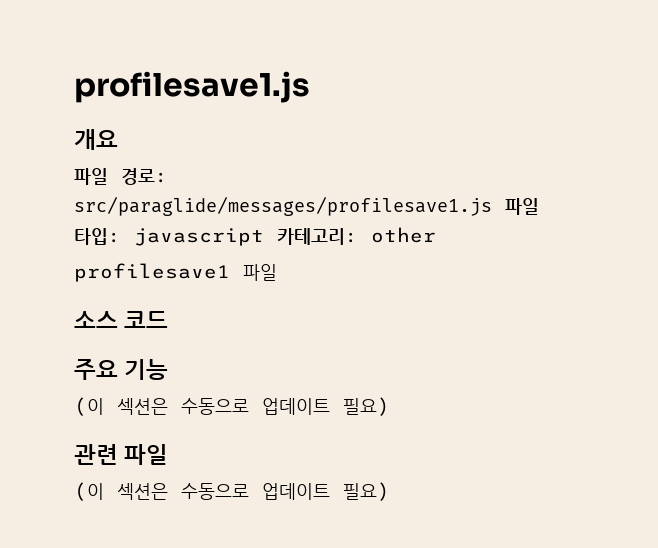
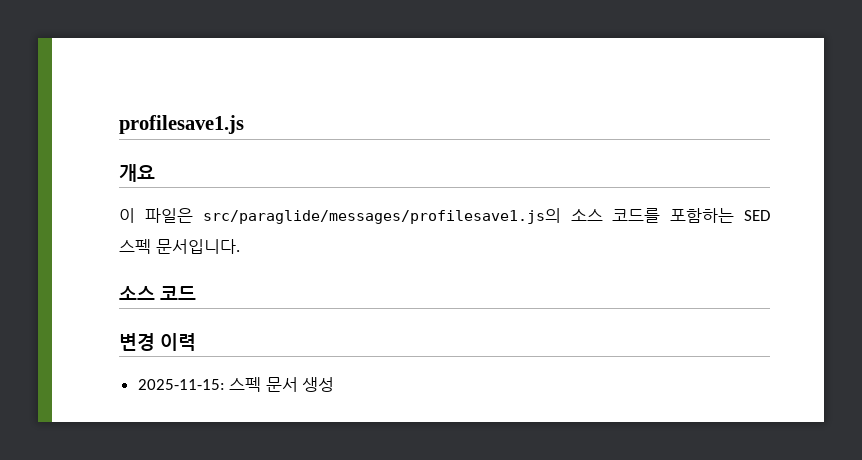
[74,168,168,185] [74,197,539,216] [74,227,436,246] [74,263,277,282] [74,310,169,328] [74,359,169,380] [74,397,390,416] [74,444,169,465] [74,482,390,501] 파일 경로: src/paraglide/messages/profilesave1.js 파일 타입: javascript 카테고리: other // profilesave1 파일 // 소스 코드 // 주요 기능 // (이 섹션은 수동으로 업데이트 필요) // 관련 파일 // (이 섹션은 수동으로 업데이트 필요) -> [119,208,770,224] [119,239,240,254] [119,285,196,300] [119,333,196,351] [137,377,335,392] 이 파일은 src/paraglide/messages/profilesave1.js의 소스 코드를 포함하는 SED 스펙 문서입니다. // 소스 코드 // 변경 이력 // 2025-11-15: 스펙 문서 생성

